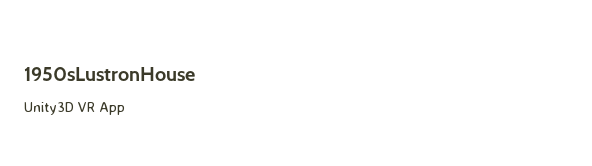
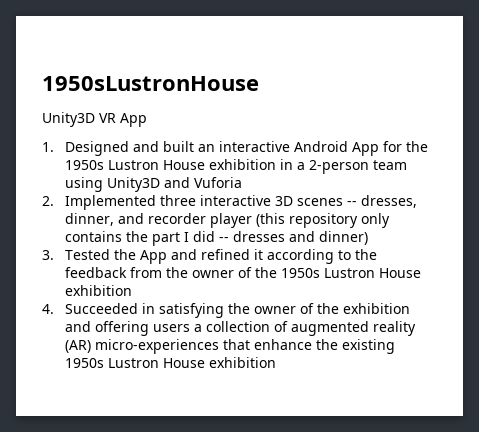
(125, 108) none -> [42,141,428,156] [64,159,407,174] [64,177,242,192] [42,195,417,210] [64,213,390,228] [64,231,368,246] [42,249,377,264] [64,267,421,278] [64,285,132,296] [42,303,410,318] [64,321,416,336] [64,339,395,354] [64,357,276,368] // 1. Designed and built an interactive Android App for the 1950s Lustron House exhibition in a 2-person team using Unity3D and Vuforia // 2. Implemented three interactive 3D scenes -- dresses, dinner, and recorder player (this repository only contains the part I did -- dresses and dinner) // 3. Tested the App and refined it according to the feedback from the owner of the 1950s Lustron House exhibition // 4. Succeeded in satisfying the owner of the exhibition and offering users a collection of augmented reality (AR) micro-experiences that enhance the existing 1950s Lustron House exhibition

